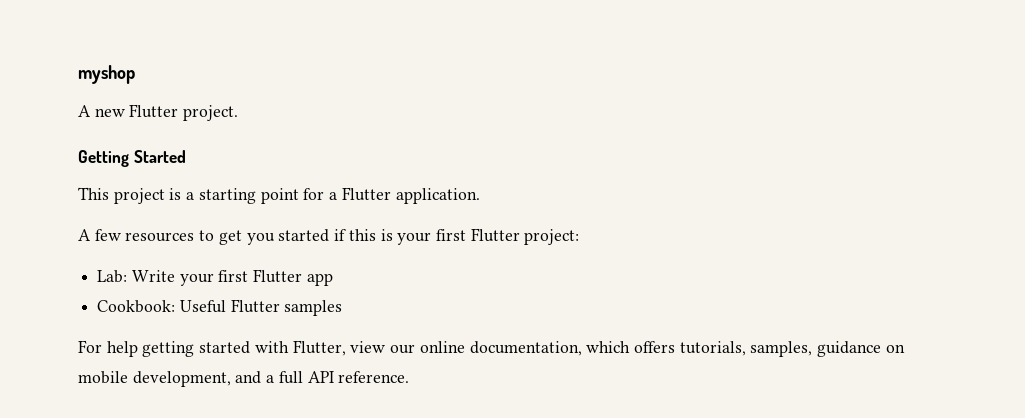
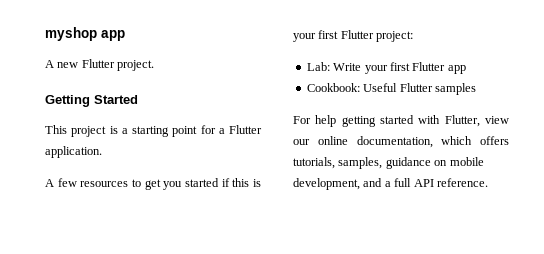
(135, 74) none -> [101,30,125,41] app

